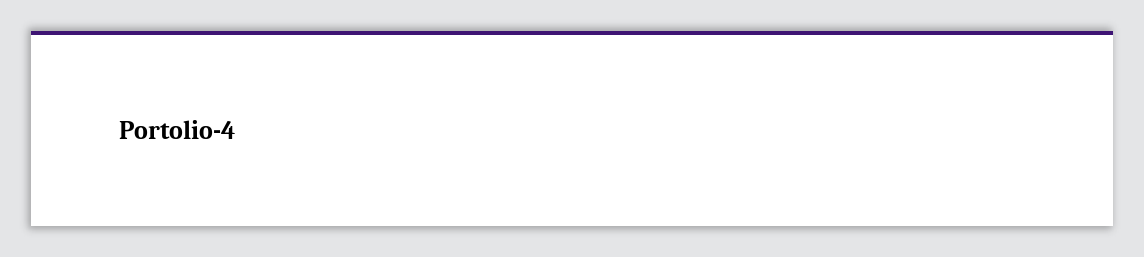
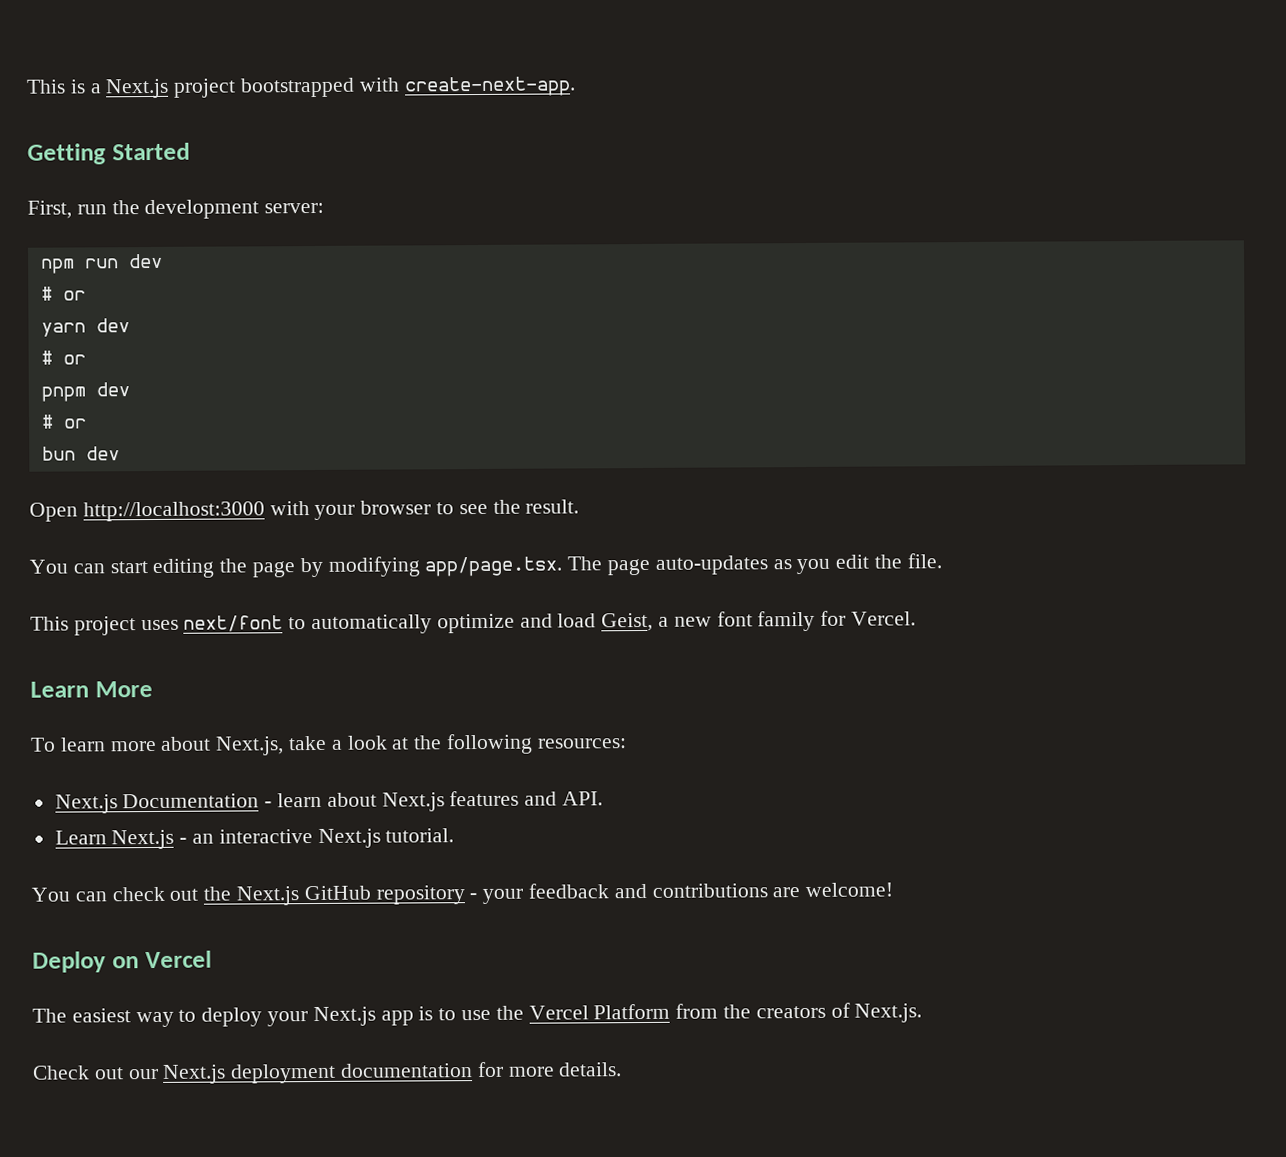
[119,120,235,139] Portolio-4 -> [26,76,576,99] [27,142,190,165] [27,199,325,220] [40,253,163,274] [40,286,86,301] [40,318,130,337] [40,350,86,365] [40,382,130,402] [40,414,87,429] [41,446,120,461] [29,499,580,522] [29,553,942,578] [30,610,917,636] [30,680,153,698] [30,733,627,756] [54,790,604,814] [54,828,455,850] [31,882,894,906] [32,950,212,973] [32,1002,923,1028] [32,1061,623,1084] This is a Next.js project bootstrapped with create-next-app. // Getting Started // First, run the development server: // npm run dev // # or // yarn dev // # or // pnpm dev // # or // bun dev // Open http://localhost:3000 with your browser to see the result. // You can start editing the page by modifying app/page.tsx. The page auto-updates as you edit the file. // This project uses next/font to automatically optimize and load Geist, a new font family for Vercel. // Learn More // To learn more about Next.js, take a look at the following resources: // Next.js Documentation - learn about Next.js features and API. // Learn Next.js - an interactive Next.js tutorial. // You can check out the Next.js GitHub repository - your feedback and contributions are welcome! // Deploy on Vercel // The easiest way to deploy your Next.js app is to use the Vercel Platform from the creators of Next.js. // Check out our Next.js deployment documentation for more details.

